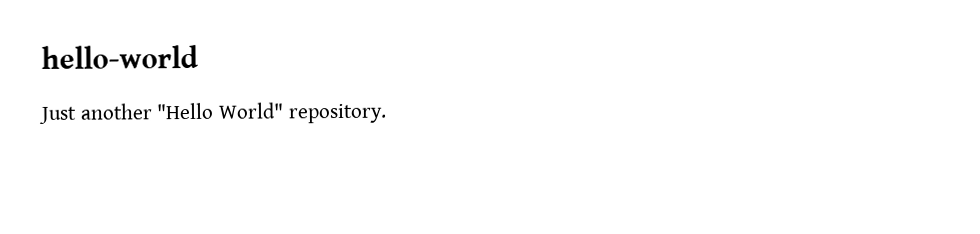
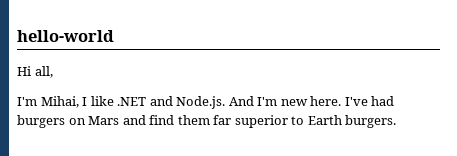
[38,102,387,124] Just another "Hello World" repository. -> [17,66,53,78] [17,96,395,109] [17,115,397,128] Hi all, // I'm Mihai, I like .NET and Node.js. And I'm new here. I've had burgers on Mars and find them far superior to Earth burgers.

